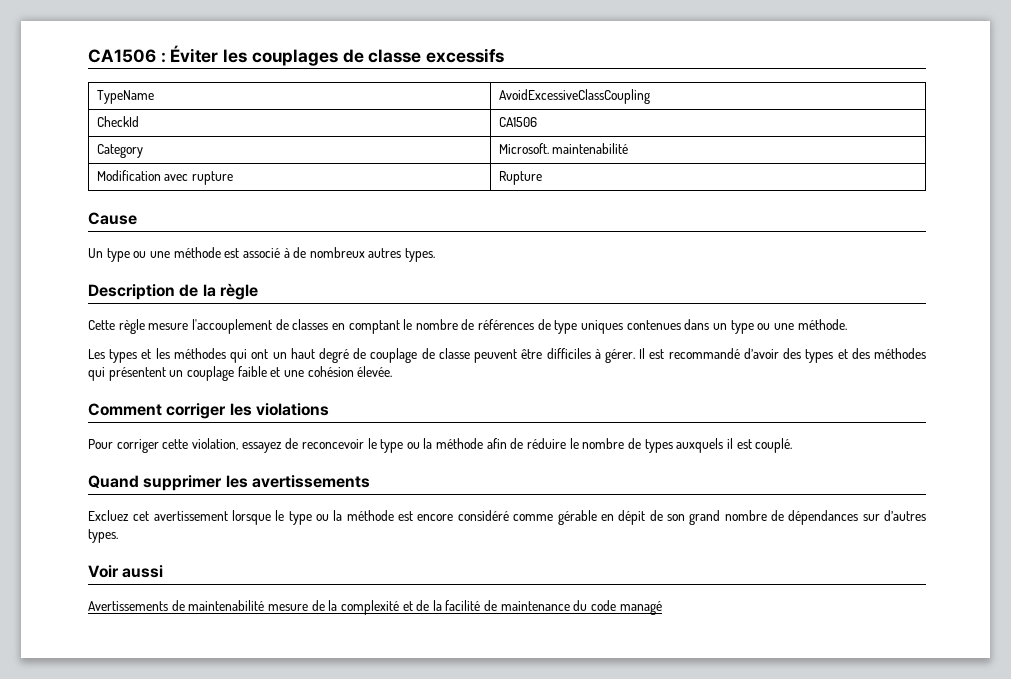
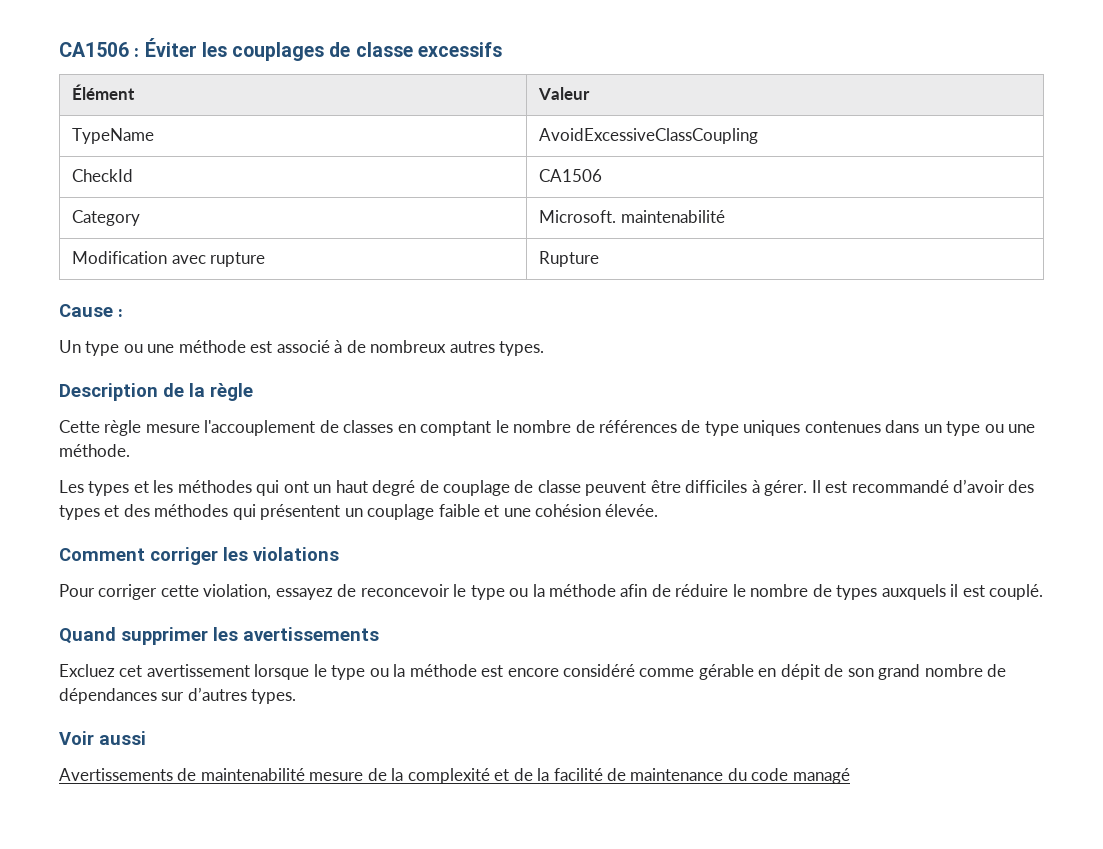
(505, 55) none -> [72,84,136,100] [538,87,591,100] // Élément | Valeur
(137, 218) none -> [118,309,123,317] :

